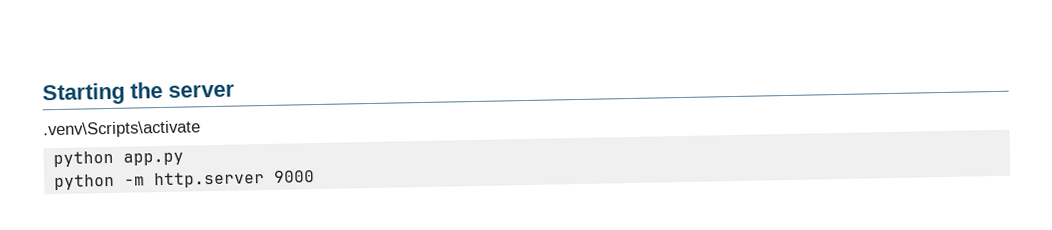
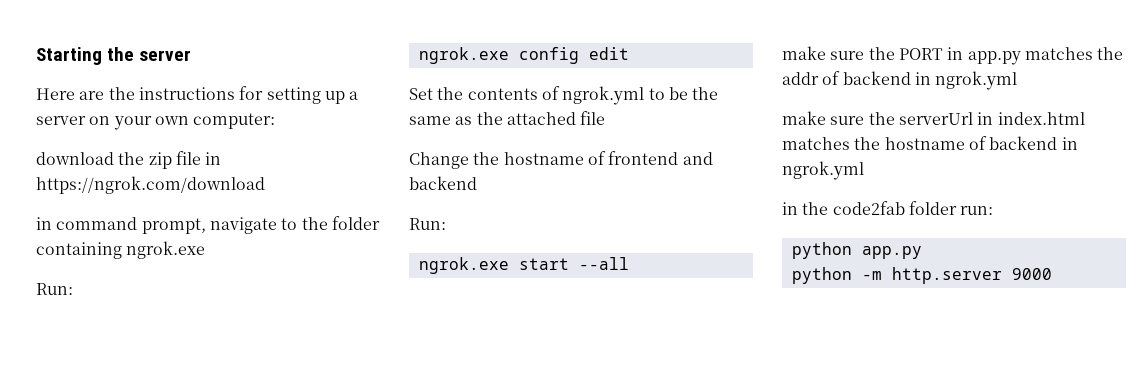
[43,120,201,139] .venv\Scripts\activate -> [36,86,359,104] [36,113,276,130] [36,151,222,169] [36,176,265,194] [36,216,380,234] [36,241,206,259] [36,283,73,295] [418,47,629,64] [409,86,719,105] [409,111,606,125] [409,151,713,169] [409,176,477,190] [409,218,446,230] [418,257,629,274] [782,46,1124,65] [782,71,1018,90] [782,111,1085,125] [782,136,1078,150] [782,161,864,180] [782,201,994,215] Here are the instructions for setting up a server on your own computer: // download the zip file in https://ngrok.com/download // in command prompt, navigate to the folder containing ngrok.exe // Run: // ngrok.exe config edit // Set the contents of ngrok.yml to be the same as the attached file // Change the hostname of frontend and backend // Run: // ngrok.exe start --all // make sure the PORT in app.py matches the addr of backend in ngrok.yml // make sure the serverUrl in index.html matches the hostname of backend in ngrok.yml // in the code2fab folder run:

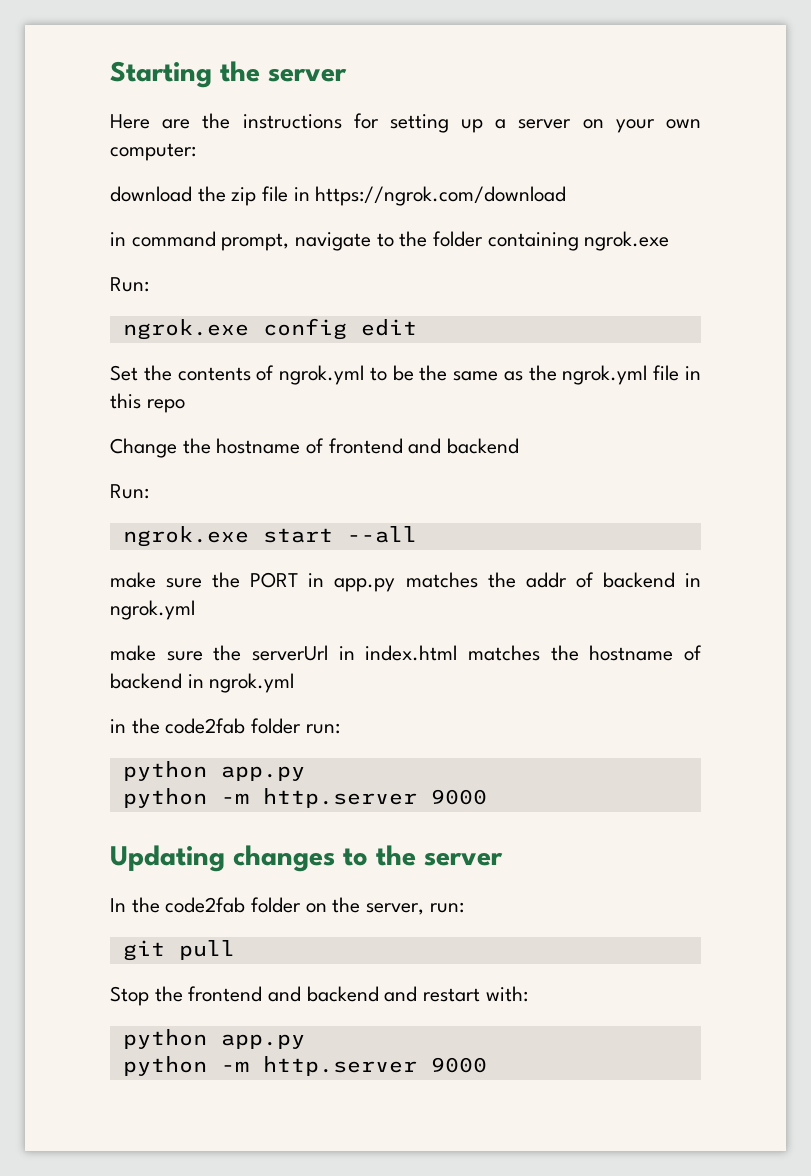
[506,111,606,125] attached file -> [562,365,701,385] [110,393,185,413] ngrok.yml file in this repo
(1052, 274) none -> [110,845,503,872] [110,897,464,915] [122,940,235,961] [110,986,528,1006] [122,1029,305,1049] [122,1056,487,1076] // Updating changes to the server // In the code2fab folder on the server, run: // git pull // Stop the frontend and backend and restart with: // python app.py // python -m http.server 9000

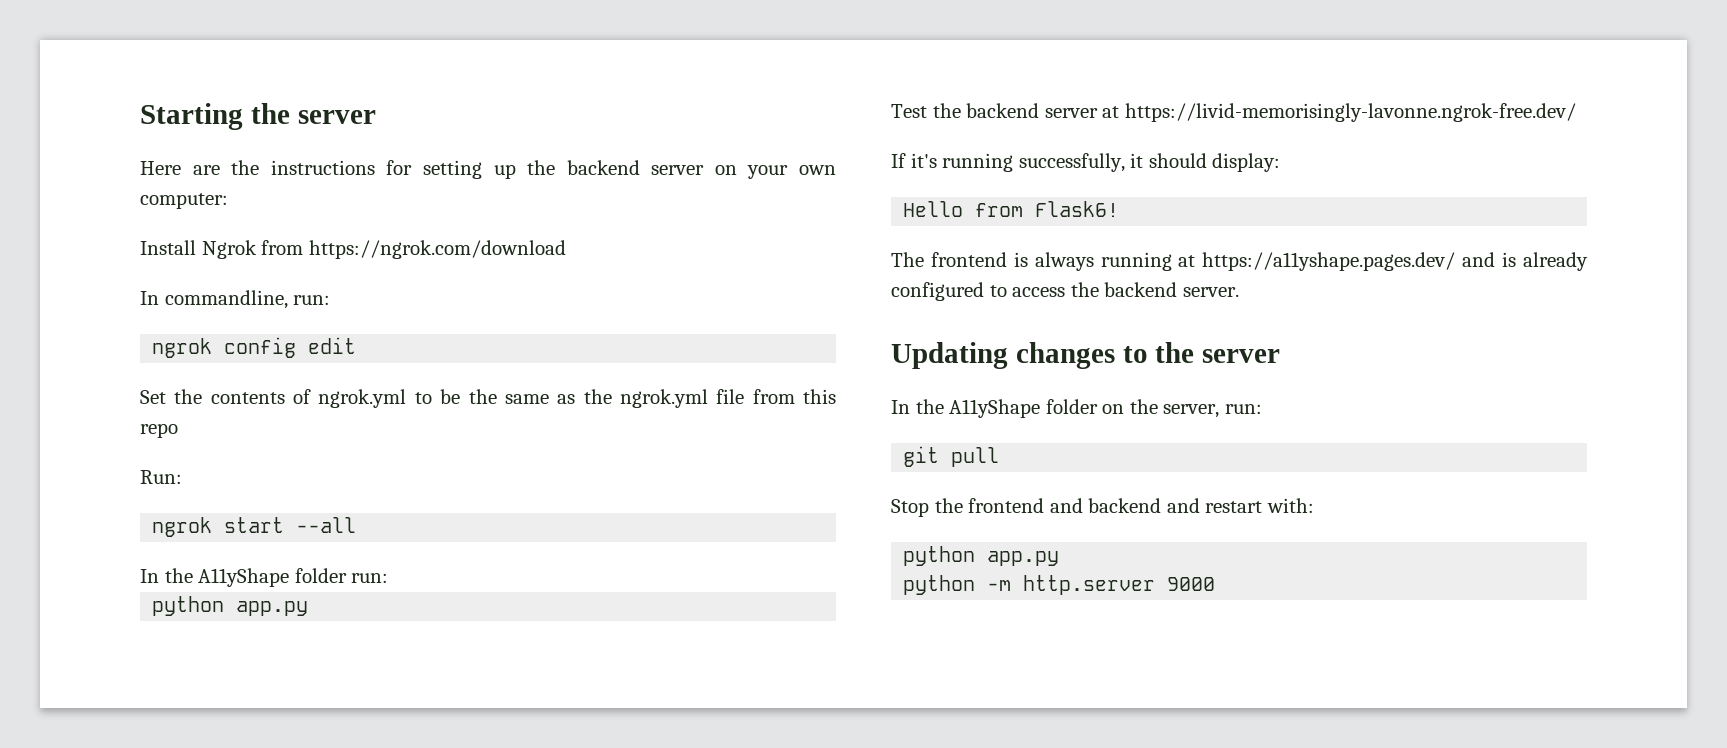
[495,119,507,129] a -> [527,160,640,175] the backend
[110,186,567,206] [110,231,670,251] [110,277,149,292] [122,319,249,340] download the zip file in https://ngrok.com/download // in command prompt, navigate to the folder containing ngrok.exe // Run: // ngrok.exe -> [140,240,566,259] [140,290,331,309] [152,338,213,358] Install Ngrok from https://ngrok.com/download // In commandline, run: // ngrok
[685,366,701,380] in -> [752,389,795,404] from
[110,438,520,458] [110,484,149,499] [122,526,249,547] // Change the hostname of frontend and backend // Run: // ngrok.exe -> [140,470,182,484] [152,517,213,537] // Run: // ngrok
[110,572,701,592] [110,600,195,620] [110,645,702,661] [110,673,295,693] [110,718,340,734] [122,761,305,781] [122,788,487,808] make sure the PORT in app.py matches the addr of backend in ngrok.yml // make sure the serverUrl in index.html matches the hostname of backend in ngrok.yml // in the code2fab folder run: // python app.py // python -m http.server 9000 -> [140,568,389,587] [152,596,309,616] [891,103,1576,122] [891,153,1281,172] [903,201,1120,217] [891,252,1588,271] [891,282,1239,301] In the A11yShape folder run: // python app.py // Test the backend server at https://livid-memorisingly-lavonne.ngrok-free.dev/ // If it's running successfully, it should display: // Hello from Flask6! // The frontend is always running at https://a11yshape.pages.dev/ and is already configured to access the backend server.
[165,897,246,913] code2fab -> [949,399,1041,418] A11yShape

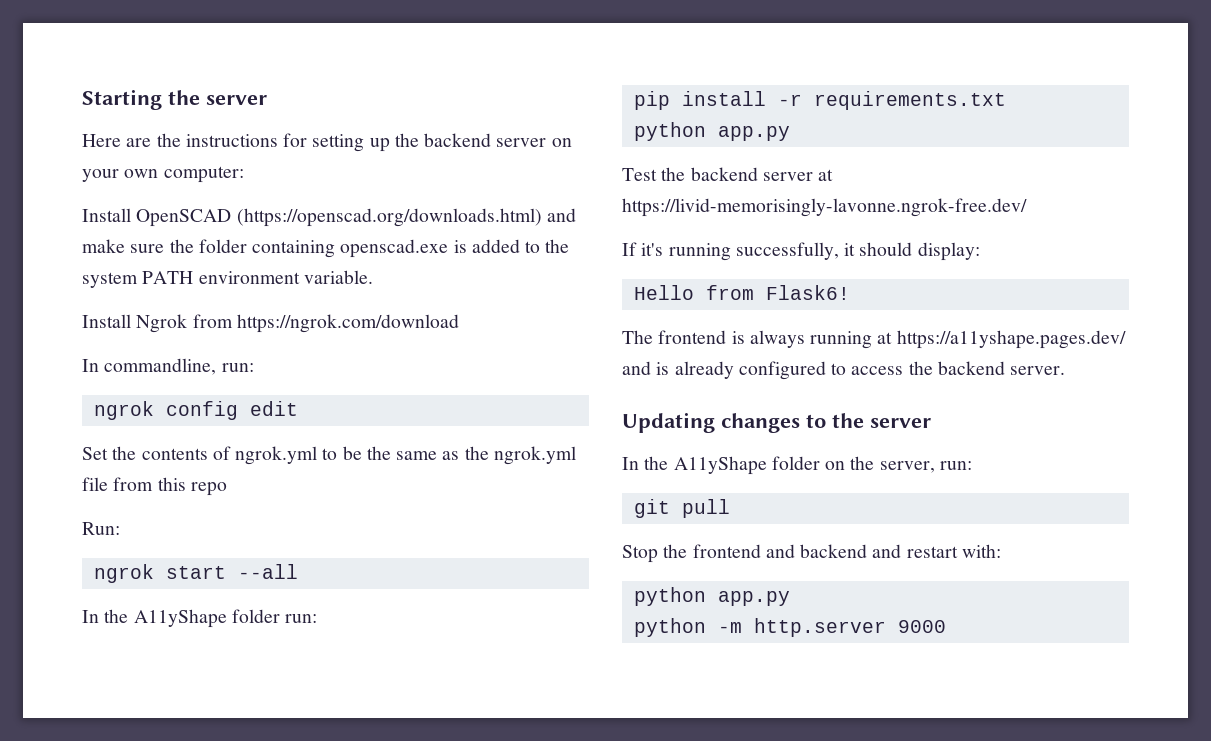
(228, 201) none -> [82,208,576,227] [82,239,570,258] [82,270,373,288] // Install OpenSCAD (https://openscad.org/downloads.html) and make sure the folder containing openscad.exe is added to the system PATH environment variable.
(389, 578) none -> [633,91,1006,110] // pip install -r requirements.txt

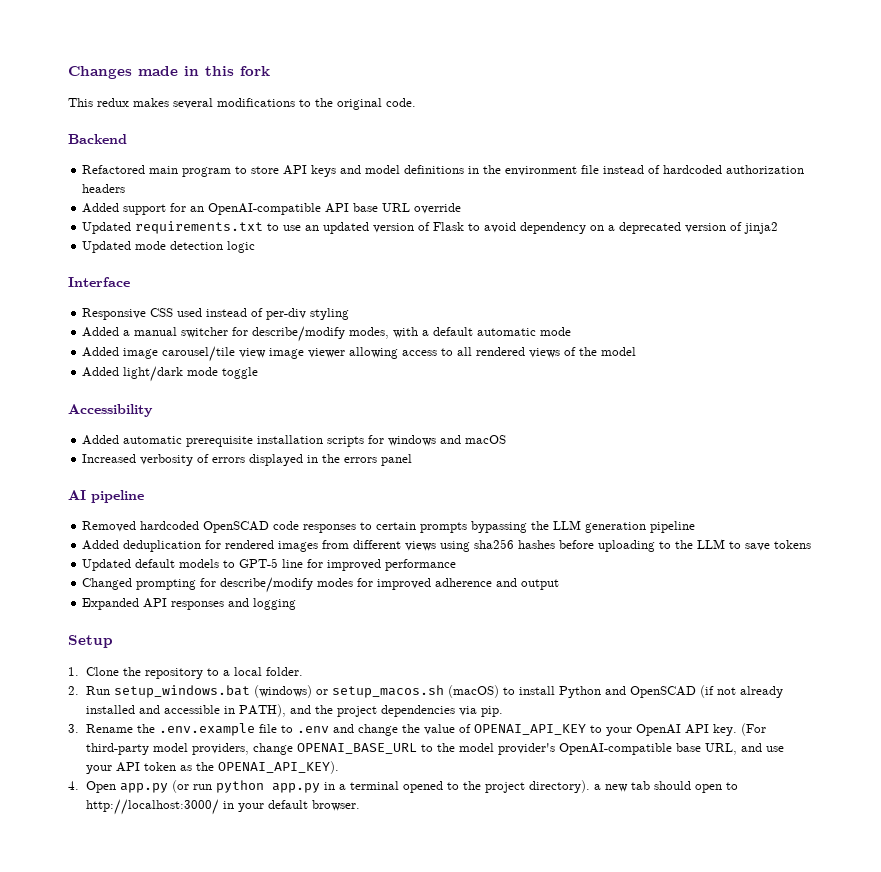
[82,89,267,110] [82,133,572,152] [82,166,244,183] [82,208,576,227] [82,239,570,258] [82,270,373,288] [82,314,459,333] [82,358,254,375] [93,401,298,420] [82,446,576,465] [82,477,227,496] [82,522,120,535] [93,564,298,583] [82,609,318,628] [633,91,1006,110] [633,122,790,141] [622,167,834,181] [622,198,1027,217] [622,242,980,261] [633,285,850,300] [622,330,1126,349] [622,361,1066,380] [622,412,931,433] [622,456,972,475] [633,499,730,518] [622,544,1001,563] [633,587,790,606] [633,618,946,637] Starting the server // Here are the instructions for setting up the backend server on your own computer: // Install OpenSCAD (https://openscad.org/downloads.html) and make sure the folder containing openscad.exe is added to the system PATH environment variable. // Install Ngrok from https://ngrok.com/download // In commandline, run: // ngrok config edit // Set the contents of ngrok.yml to be the same as the ngrok.yml file from this repo // Run: // ngrok start --all // In the A11yShape folder run: // pip install -r requirements.txt // python app.py // Test the backend server at https://livid-memorisingly-lavonne.ngrok-free.dev/ // If it's running successfully, it should display: // Hello from Flask6! // The frontend is always running at https://a11yshape.pages.dev/ and is already configured to access the backend server. // Updating changes to the server // In the A11yShape folder on the server, run: // git pull // Stop the frontend and backend and restart with: // python app.py // python -m http.server 9000 -> [68,66,270,79] [68,98,416,110] [68,134,127,144] [82,165,805,177] [82,184,126,193] [82,203,462,215] [82,221,779,234] [82,241,256,253] [68,277,130,287] [82,308,350,320] [82,326,572,342] [82,346,637,362] [82,366,259,382] [68,404,153,417] [82,435,507,447] [82,454,413,466] [68,490,144,503] [82,520,696,533] [82,539,812,552] [82,558,457,571] [82,577,560,593] [82,598,297,610] [68,635,113,648] [68,667,304,679] [68,685,784,698] [86,704,504,717] [68,723,767,736] [86,743,785,755] [86,761,340,774] [68,780,739,793] [86,799,361,815] Changes made in this fork // This redux makes several modifications to the original code. // Backend // Refactored main program to store API keys and model definitions in the environment file instead of hardcoded authorization headers // Added support for an OpenAI-compatible API base URL override // Updated requirements.txt to use an updated version of Flask to avoid dependency on a deprecated version of jinja2 // Updated mode detection logic // Interface // Responsive CSS used instead of per-div styling // Added a manual switcher for describe/modify modes, with a default automatic mode // Added image carousel/tile view image viewer allowing access to all rendered views of the model // Added light/dark mode toggle // Accessibility // Added automatic prerequisite installation scripts for windows and macOS // Increased verbosity of errors displayed in the errors panel // AI pipeline // Removed hardcoded OpenSCAD code responses to certain prompts bypassing the LLM generation pipeline // Added deduplication for rendered images from different views using sha256 hashes before uploading to the LLM to save tokens // Updated default models to GPT-5 line for improved performance // Changed prompting for describe/modify modes for improved adherence and output // Expanded API responses and logging // Setup // 1. Clone the repository to a local folder. // 2. Run setup_windows.bat (windows) or setup_macos.sh (macOS) to install Python and OpenSCAD (if not already installed and accessible in PATH), and the project dependencies via pip. // 3. Rename the .env.example file to .env and change the value of OPENAI_API_KEY to your OpenAI API key. (For third-party model providers, change OPENAI_BASE_URL to the model provider's OpenAI-compatible base URL, and use your API token as the OPENAI_API_KEY). // 4. Open app.py (or run python app.py in a terminal opened to the project directory). a new tab should open to http://localhost:3000/ in your default browser.

